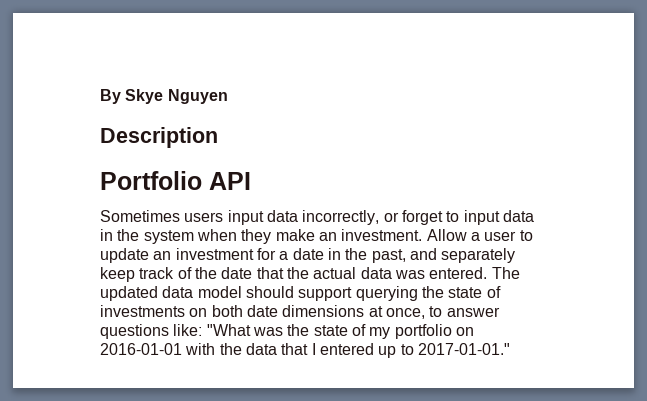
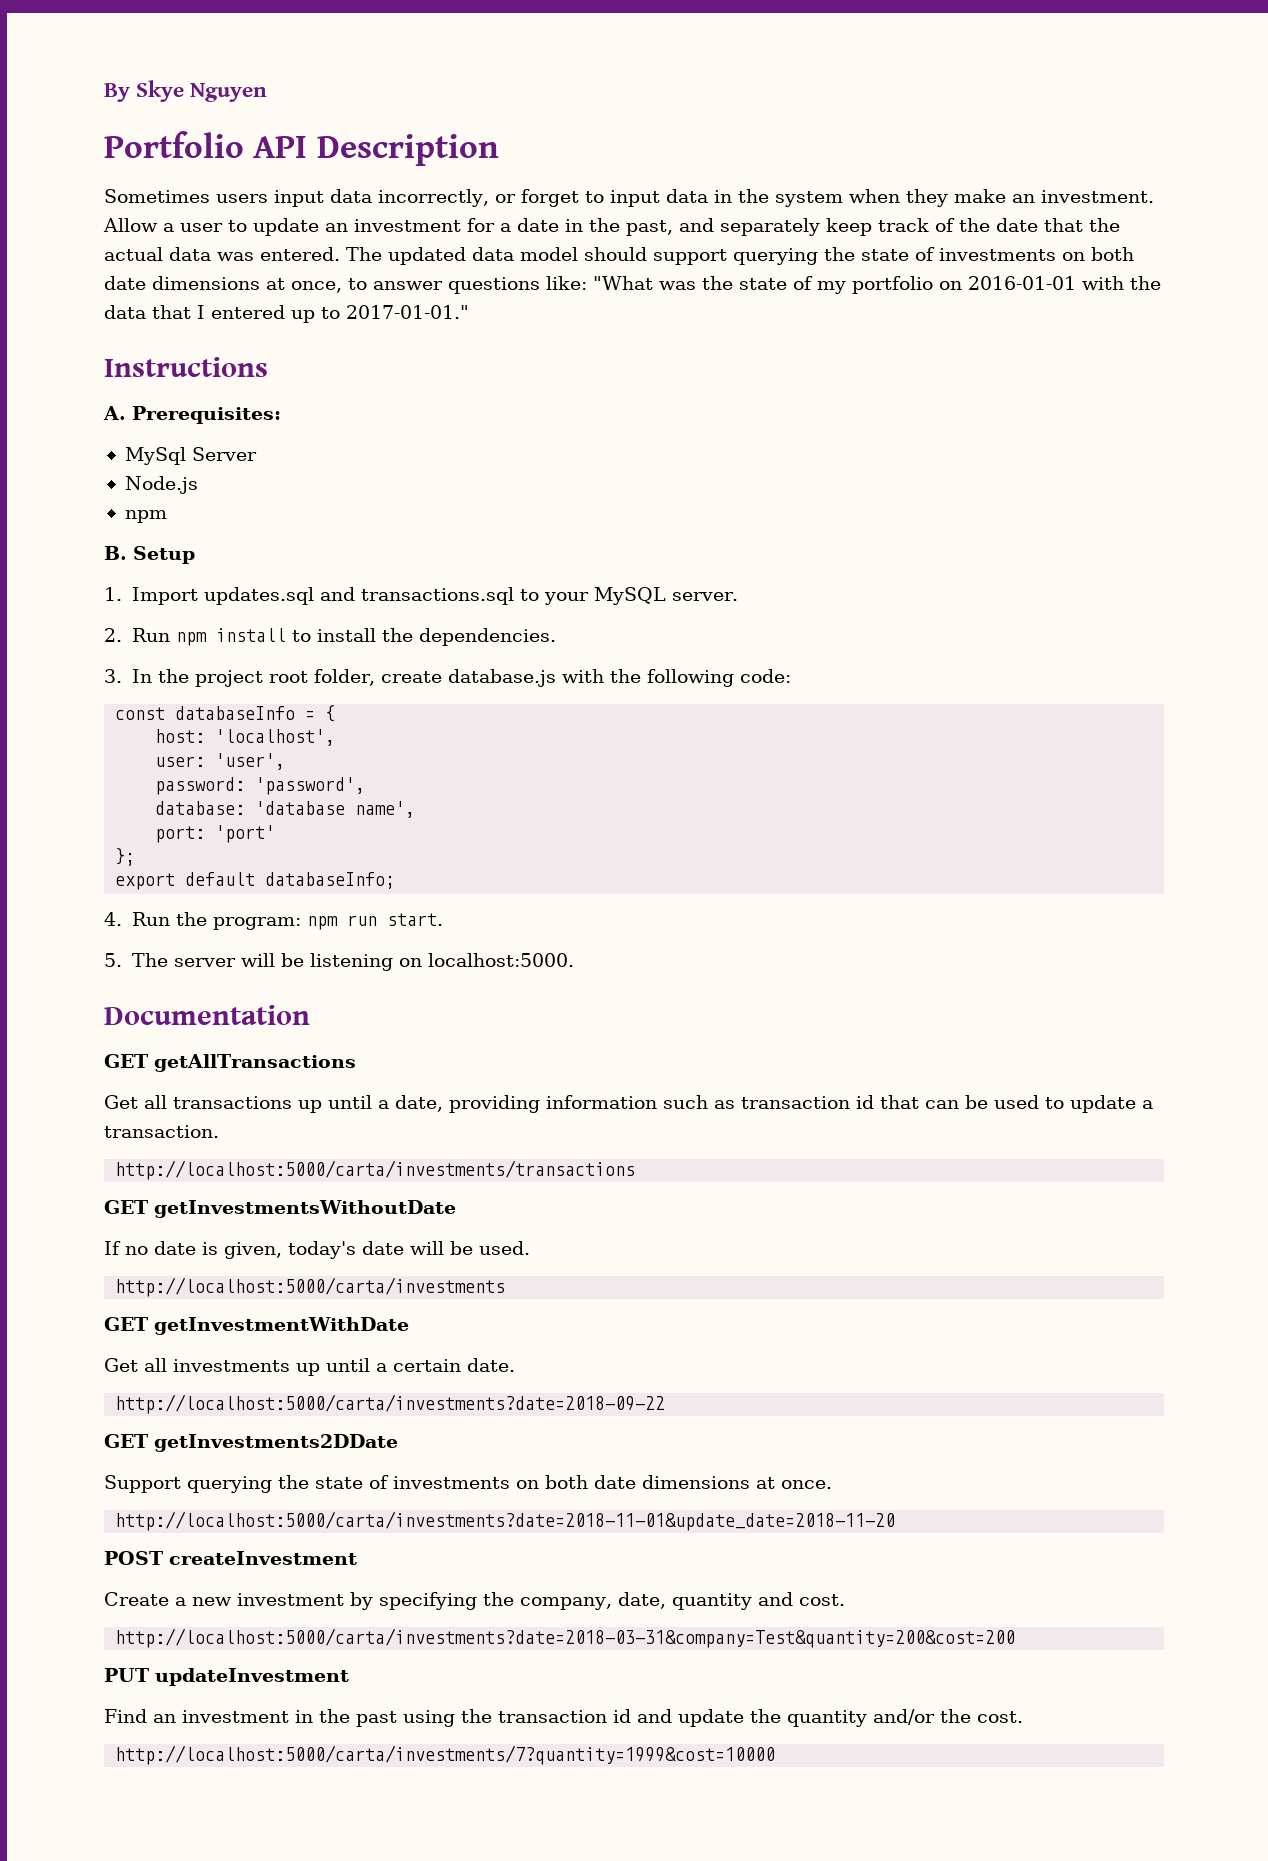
[100,127,218,148] // Description -> (268, 92) none
(251, 181) none -> [316,134,499,166] Description
(510, 349) none -> [104,357,268,377] [103,406,281,424] [124,447,257,465] [124,476,198,494] [124,510,167,523] [104,546,195,564] [104,587,739,605] [104,628,556,646] [104,669,792,687] [115,705,336,722] [155,729,336,746] [155,753,286,770] [155,777,366,795] [155,801,416,818] [155,825,276,843] [115,848,136,866] [115,872,396,890] [104,912,443,930] [104,953,574,971] [104,1005,310,1025] [104,1054,356,1072] [104,1095,1153,1113] [104,1125,219,1138] [115,1160,636,1180] [104,1200,456,1218] [104,1241,530,1259] [115,1277,506,1297] [104,1317,409,1335] [104,1358,515,1376] [115,1394,666,1414] [104,1434,398,1452] [104,1475,832,1493] [115,1511,896,1531] [104,1551,357,1565] [104,1592,845,1610] [115,1628,1016,1648] [104,1668,349,1686] [104,1709,1023,1727] [115,1745,776,1765] // Instructions // A. Prerequisites: // MySql Server // Node.js // npm // B. Setup // 1. Import updates.sql and transactions.sql to your MySQL server. // 2. Run npm install to install the dependencies. // 3. In the project root folder, create database.js with the following code: // const databaseInfo = { // host: 'localhost', // user: 'user', // password: 'password', // database: 'database name', // port: 'port' // }; // export default databaseInfo; // 4. Run the program: npm run start. // 5. The server will be listening on localhost:5000. // Documentation // GET getAllTransactions // Get all transactions up until a date, providing information such as transaction id that can be used to update a transaction. // http://localhost:5000/carta/investments/transactions // GET getInvestmentsWithoutDate // If no date is given, today's date will be used. // http://localhost:5000/carta/investments // GET getInvestmentWithDate // Get all investments up until a certain date. // http://localhost:5000/carta/investments?date=2018-09-22 // GET getInvestments2DDate // Support querying the state of investments on both date dimensions at once. // http://localhost:5000/carta/investments?date=2018-11-01&update_date=2018-11-20 // POST createInvestment // Create a new investment by specifying the company, date, quantity and cost. // http://localhost:5000/carta/investments?date=2018-03-31&company=Test&quantity=200&cost=200 // PUT updateInvestment // Find an investment in the past using the transaction id and update the quantity and/or the cost. // http://localhost:5000/carta/investments/7?quantity=1999&cost=10000

